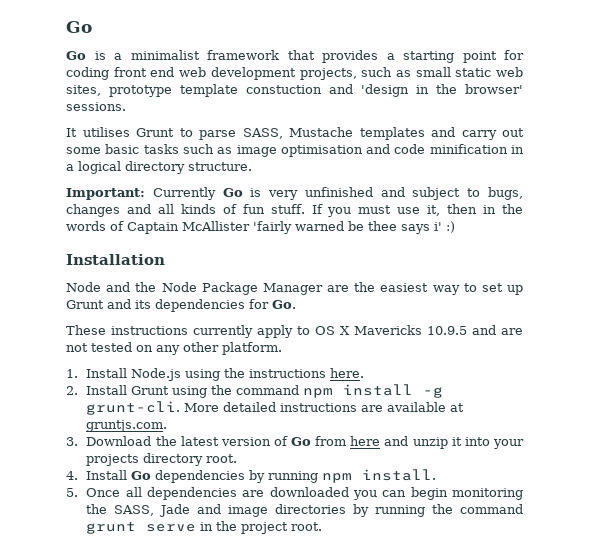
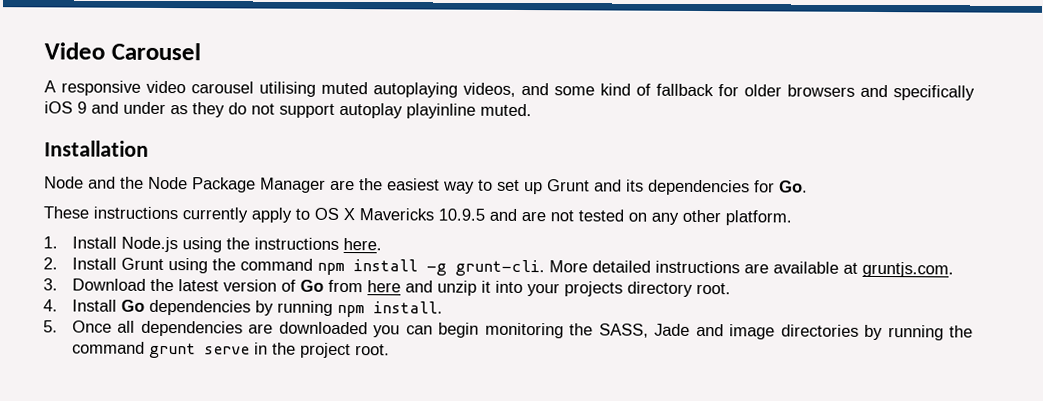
[66,21,92,33] [66,50,524,63] [66,67,523,80] [66,84,523,97] [66,102,126,111] [66,127,524,140] [66,144,524,157] [66,161,252,174] [66,187,523,200] [66,204,523,217] [66,221,455,234] Go // Go is a minimalist framework that provides a starting point for coding front end web development projects, such as small static web sites, prototype template constuction and 'design in the browser' sessions. // It utilises Grunt to parse SASS, Mustache templates and carry out some basic tasks such as image optimisation and code minification in a logical directory structure. // Important: Currently Go is very unfinished and subject to bugs, changes and all kinds of fun stuff. If you must use it, then in the words of Captain McAllister 'fairly warned be thee says i' :) -> [44,42,201,61] [44,80,975,101] [44,101,532,119] Video Carousel // A responsive video carousel utilising muted autoplaying videos, and some kind of fallback for older browsers and specifically iOS 9 and under as they do not support autoplay playinline muted.

